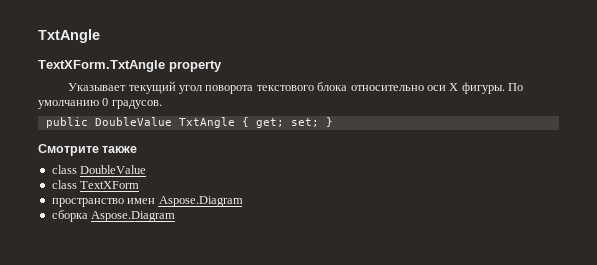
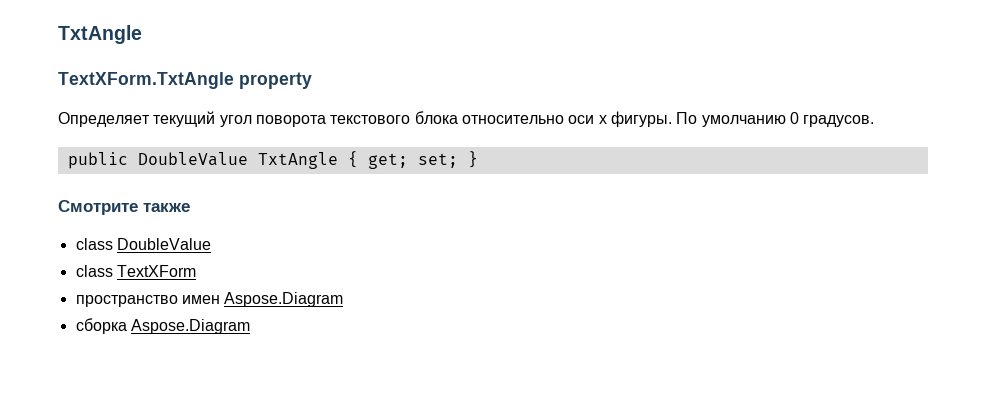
[68,83,127,91] Указывает -> [58,112,150,127] Определяет
[449,83,459,91] X -> [598,115,607,124] x

